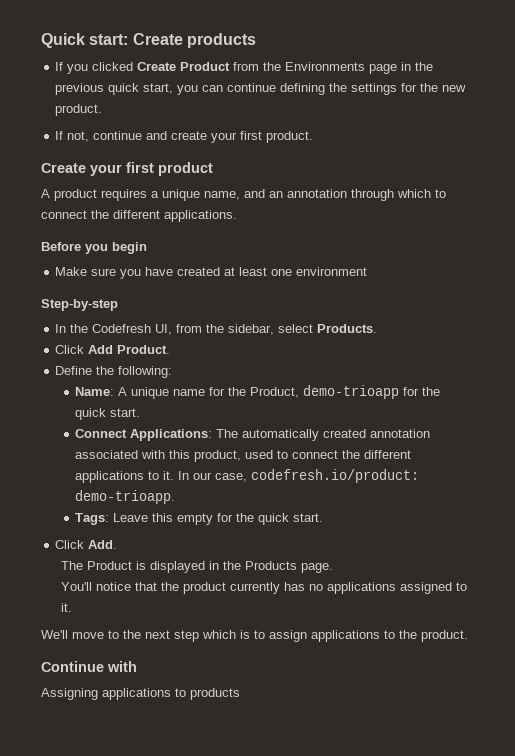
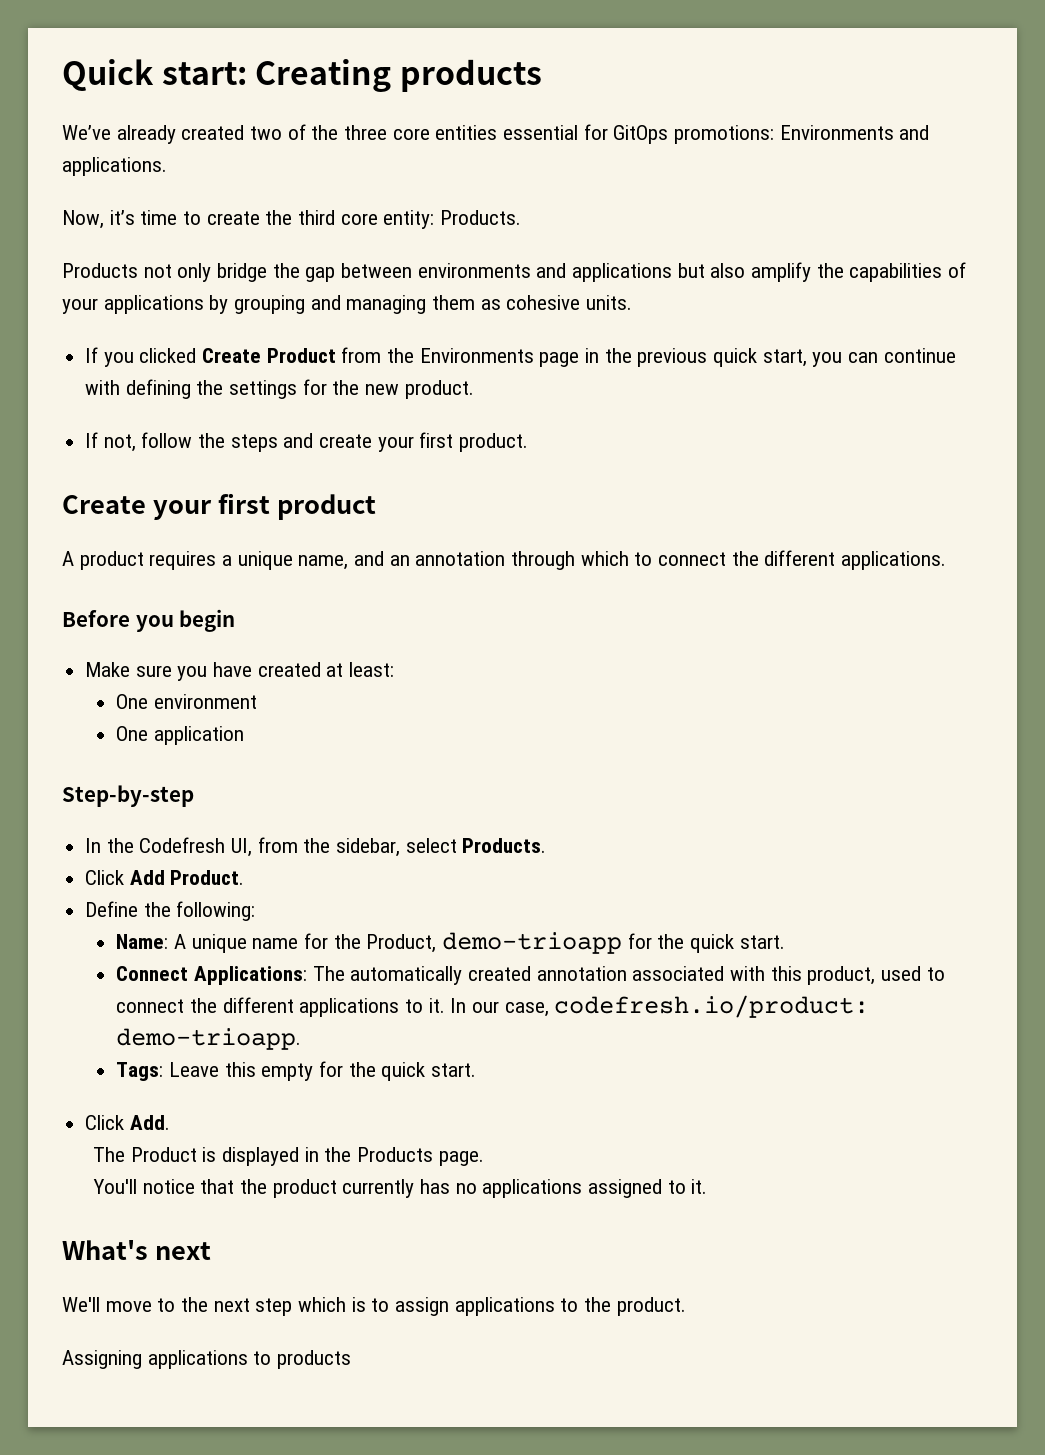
[132,33,256,48] Create products -> [255,59,542,93] [62,124,930,144] [62,157,167,176] [62,210,522,229] [62,262,967,282] [62,295,633,314] Creating products // We’ve already created two of the three core entities essential for GitOps promotions: Environments and applications. // Now, it’s time to create the third core entity: Products. // Products not only bridge the gap between environments and applications but also amplify the capabilities of your applications by grouping and managing them as cohesive units.
(277, 87) none -> [85,380,121,395] with
[93,131,143,140] continue -> [141,432,278,452] follow the steps
[239,267,293,276] least one -> [349,662,395,677] [116,694,149,709] least: // One
(368, 271) none -> [116,726,244,745] // One application
(73, 607) none -> [62,1240,211,1260] // What's next
[41,661,137,672] // Continue with -> (686, 1306) none

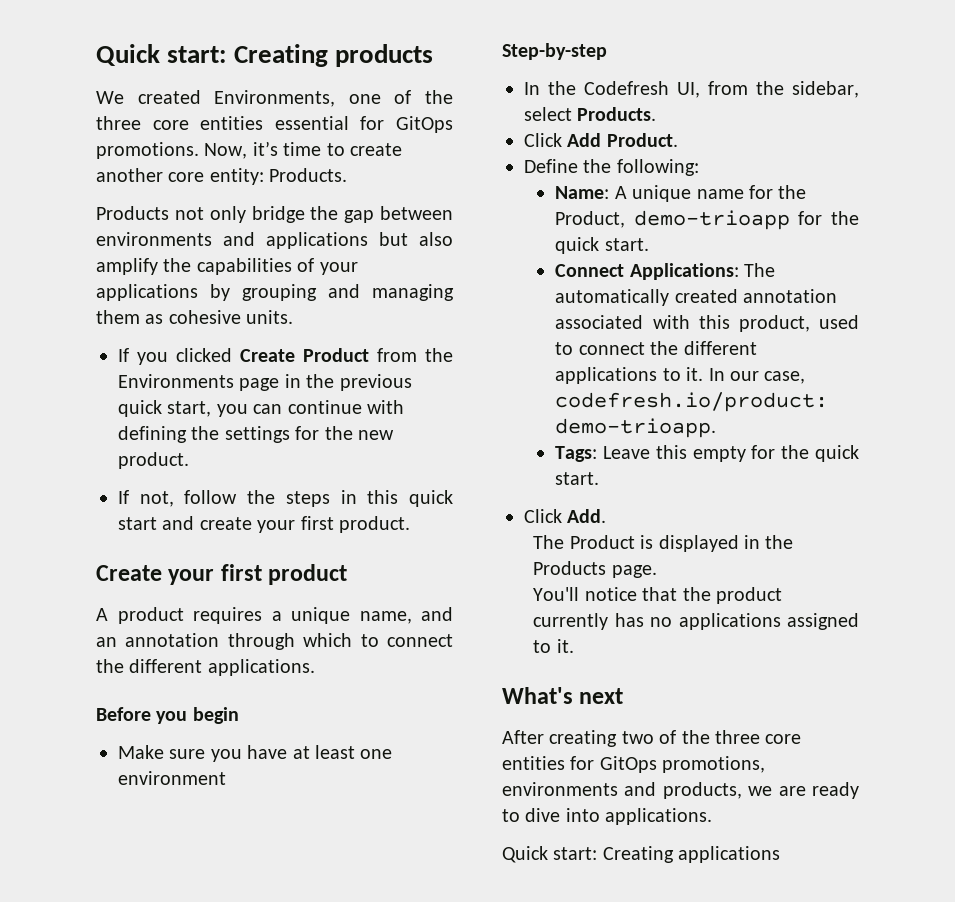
[62,125,283,144] We’ve already created two -> [96,90,381,107] We created Environments, one
[674,125,930,144] [62,157,167,176] promotions: Environments and applications. // -> [96,142,199,159] promotions.
[265,210,336,225] the third -> [96,168,163,182] another
(278, 443) none -> [340,490,453,507] [118,517,157,530] in this quick start
[257,662,395,677] [116,694,149,709] created at least: // One -> [292,745,393,759] at least one
[116,726,244,745] // One application -> (226, 778) none
[62,1297,686,1316] [62,1350,352,1369] We'll move to the next step which is to assign applications to the product. // Assigning applications to products -> [502,730,802,747] [502,756,766,773] [502,782,859,799] [502,808,713,825] [502,846,781,863] After creating two of the three core entities for GitOps promotions, environments and products, we are ready to dive into applications. // Quick start: Creating applications

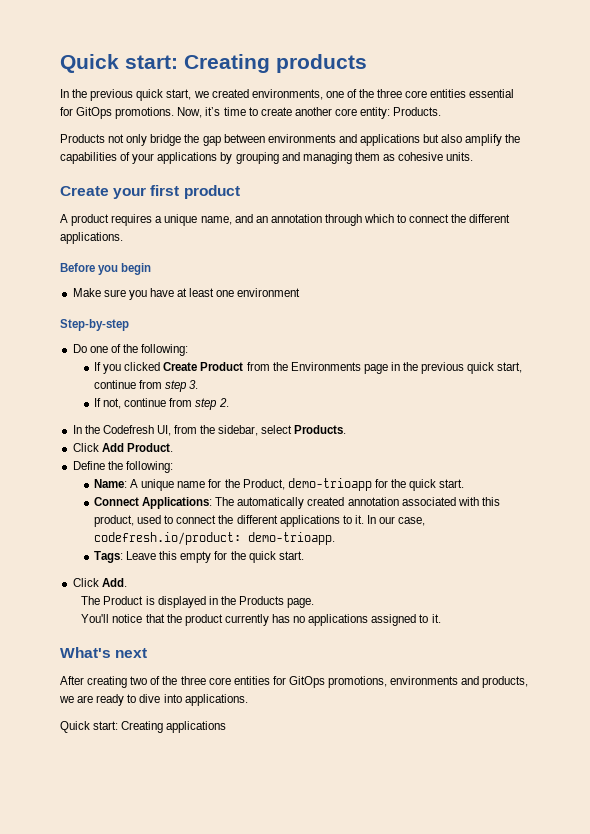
[96,90,336,107] We created Environments, -> [60,89,323,101] In the previous quick start, we created environments,
[118,348,453,365] [118,374,412,391] [118,400,404,417] [118,426,394,443] [118,452,189,469] [118,490,453,507] [118,516,410,533] // If you clicked Create Product from the Environments page in the previous quick start, you can continue with defining the settings for the new product. // If not, follow the steps in this quick start and create your first product. -> (474, 156) none
(607, 51) none -> [72,344,189,356] [94,362,523,374] [94,380,199,392] [94,398,229,410] // Do one of the following: // If you clicked Create Product from the Environments page in the previous quick start, continue from step 3. // If not, continue from step 2.

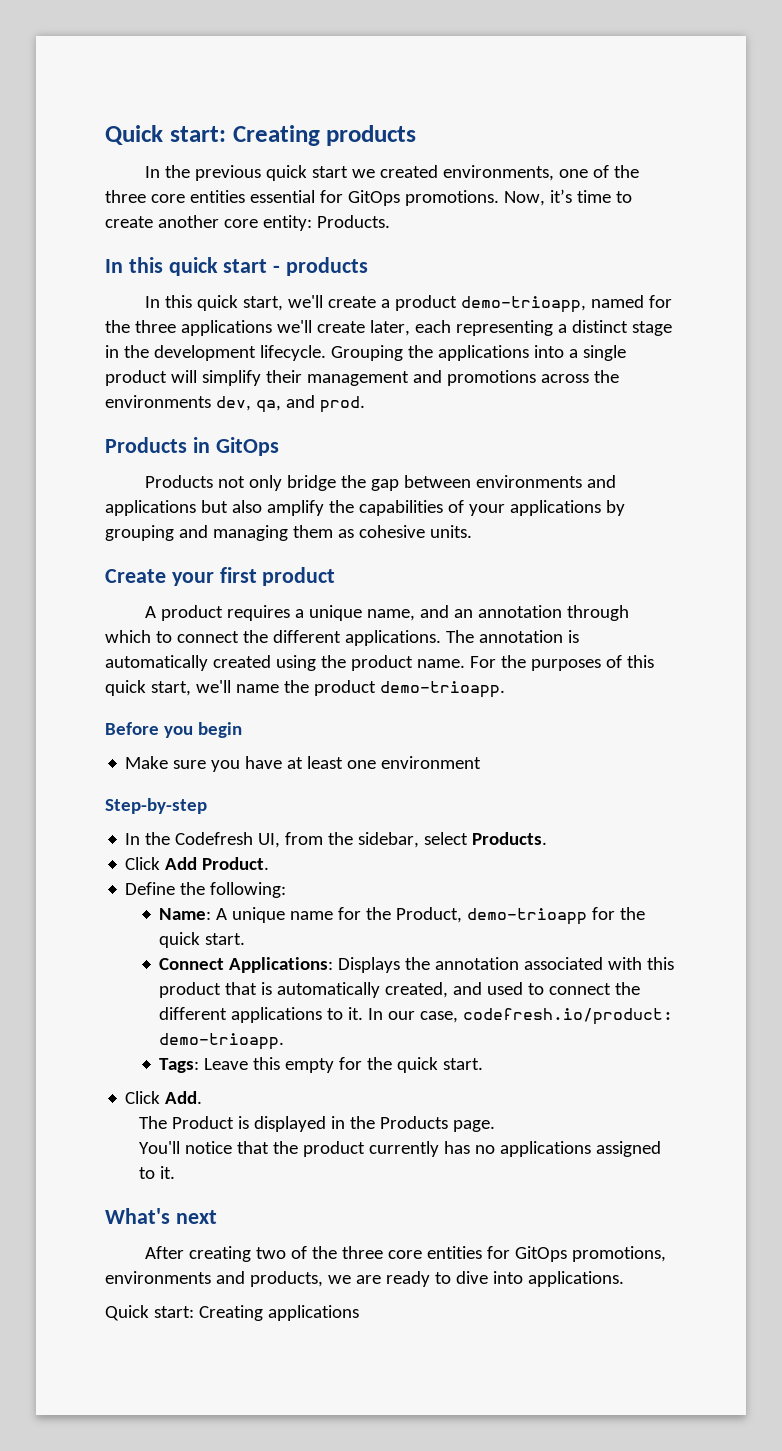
[166,89,192,100] start, -> [311,166,348,178] start
(442, 111) none -> [105,257,369,276] [144,295,672,313] [105,320,672,336] [105,345,626,361] [105,370,619,386] [105,395,365,413] [105,437,279,456] // In this quick start - products // In this quick start, we'll create a product demo-trioapp, named for the three applications we'll create later, each representing a distinct stage in the development lifecycle. Grouping the applications into a single product will simplify their management and promotions across the environments dev, qa, and prod. // Products in GitOps
(123, 238) none -> [445,630,579,643] [105,655,654,671] [105,680,505,698] The annotation is automatically created using the product name. For the purposes of this quick start, we'll name the product demo-trioapp.
[72,344,189,356] [94,362,523,374] [94,380,199,392] [94,398,229,410] // Do one of the following: // If you clicked Create Product from the Environments page in the previous quick start, continue from step 3. // If not, continue from step 2. -> (207, 806) none
[215,497,345,509] The automatically created -> [338,957,431,973] Displays the
[94,515,135,527] product, -> [159,982,483,998] product that is automatically created, and

